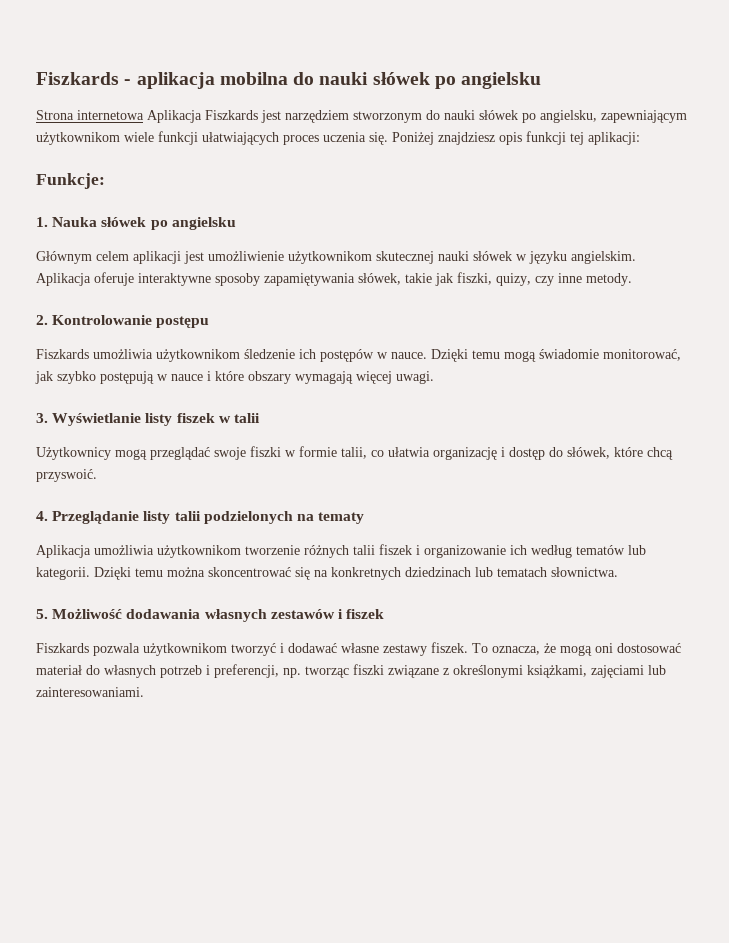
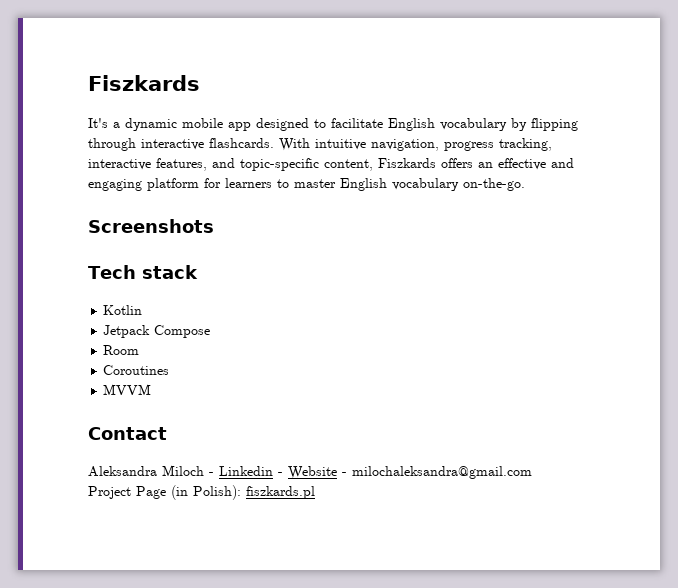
[36,72,542,89] [36,110,687,123] [36,131,640,145] [36,173,105,189] [36,217,236,230] [36,251,636,264] [36,272,632,286] [36,315,210,328] [36,349,681,362] [35,371,434,384] [36,413,260,426] [36,446,673,460] [36,469,97,482] [36,511,365,524] [36,544,646,558] [36,567,618,580] [36,608,385,622] [36,642,681,656] [36,664,666,678] [36,687,144,697] Fiszkards - aplikacja mobilna do nauki słówek po angielsku // Strona internetowa Aplikacja Fiszkards jest narzędziem stworzonym do nauki słówek po angielsku, zapewniającym użytkownikom wiele funkcji ułatwiających proces uczenia się. Poniżej znajdziesz opis funkcji tej aplikacji: // Funkcje: // 1. Nauka słówek po angielsku // Głównym celem aplikacji jest umożliwienie użytkownikom skutecznej nauki słówek w języku angielskim. Aplikacja oferuje interaktywne sposoby zapamiętywania słówek, takie jak fiszki, quizy, czy inne metody. // 2. Kontrolowanie postępu // Fiszkards umożliwia użytkownikom śledzenie ich postępów w nauce. Dzięki temu mogą świadomie monitorować, jak szybko postępują w nauce i które obszary wymagają więcej uwagi. // 3. Wyświetlanie listy fiszek w talii // Użytkownicy mogą przeglądać swoje fiszki w formie talii, co ułatwia organizację i dostęp do słówek, które chcą przyswoić. // 4. Przeglądanie listy talii podzielonych na tematy // Aplikacja umożliwia użytkownikom tworzenie różnych talii fiszek i organizowanie ich według tematów lub kategorii. Dzięki temu można skoncentrować się na konkretnych dziedzinach lub tematach słownictwa. // 5. Możliwość dodawania własnych zestawów i fiszek // Fiszkards pozwala użytkownikom tworzyć i dodawać własne zestawy fiszek. To oznacza, że mogą oni dostosować materiał do własnych potrzeb i preferencji, np. tworząc fiszki związane z określonymi książkami, zajęciami lub zainteresowaniami. -> [88,75,200,91] [88,118,578,131] [88,138,552,151] [88,158,574,171] [88,178,525,191] [88,219,214,233] [88,265,198,279] [103,305,143,315] [103,325,211,338] [103,345,140,355] [103,365,170,375] [103,384,152,395] [88,427,167,440] [88,465,532,479] [88,485,315,500] Fiszkards // It's a dynamic mobile app designed to facilitate English vocabulary by flipping through interactive flashcards. With intuitive navigation, progress tracking, interactive features, and topic-specific content, Fiszkards offers an effective and engaging platform for learners to master English vocabulary on-the-go. // Screenshots // Tech stack // Kotlin // Jetpack Compose // Room // Coroutines // MVVM // Contact // Aleksandra Miloch - Linkedin - Website - milochaleksandra@gmail.com // Project Page (in Polish): fiszkards.pl

